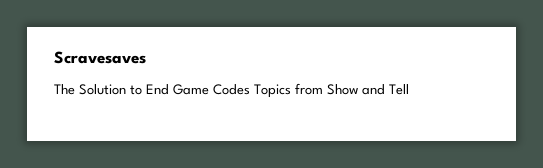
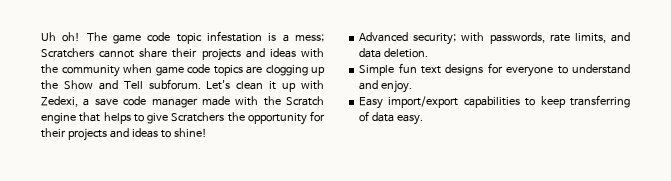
[54,51,146,64] [54,83,409,98] Scravesaves // The Solution to End Game Codes Topics from Show and Tell -> [41,31,324,44] [41,48,324,61] [41,64,325,77] [41,79,324,92] [41,96,324,108] [41,111,325,125] [41,128,207,141] [359,32,630,45] [359,48,429,58] [359,63,630,77] [359,80,413,93] [359,95,630,109] [359,111,424,125] Uh oh! The game code topic infestation is a mess; Scratchers cannot share their projects and ideas with the community when game code topics are clogging up the Show and Tell subforum. Let's clean it up with Zedexi, a save code manager made with the Scratch engine that helps to give Scratchers the opportunity for their projects and ideas to shine! // Advanced security; with passwords, rate limits, and data deletion. // Simple fun text designs for everyone to understand and enjoy. // Easy import/export capabilities to keep transferring of data easy.

